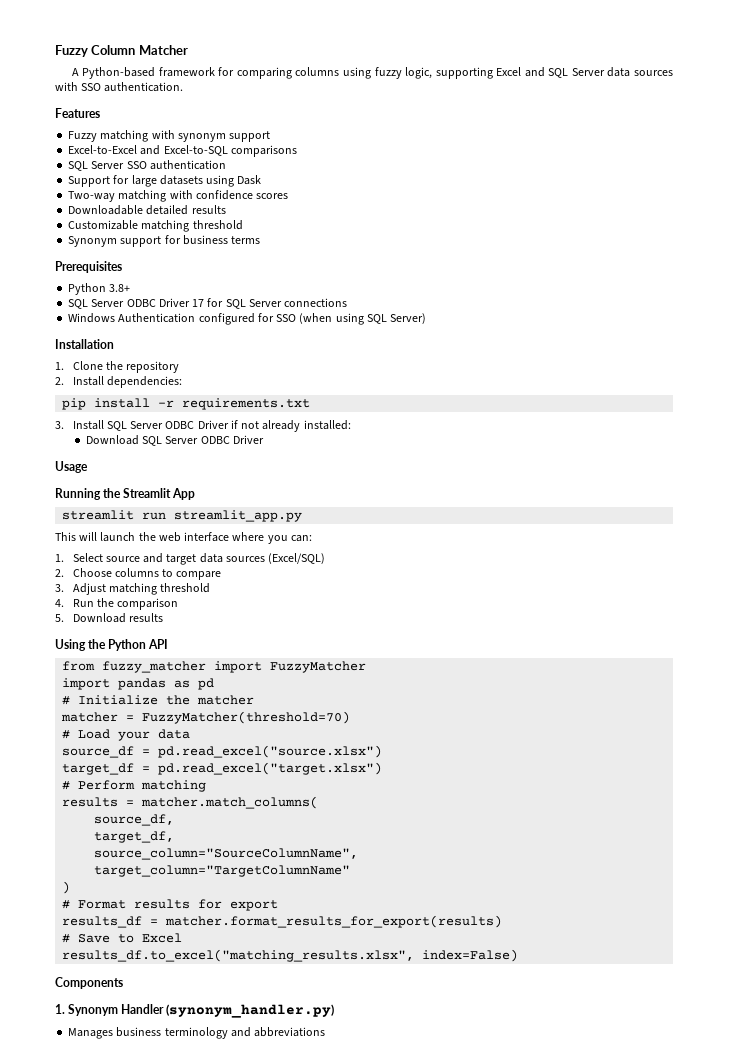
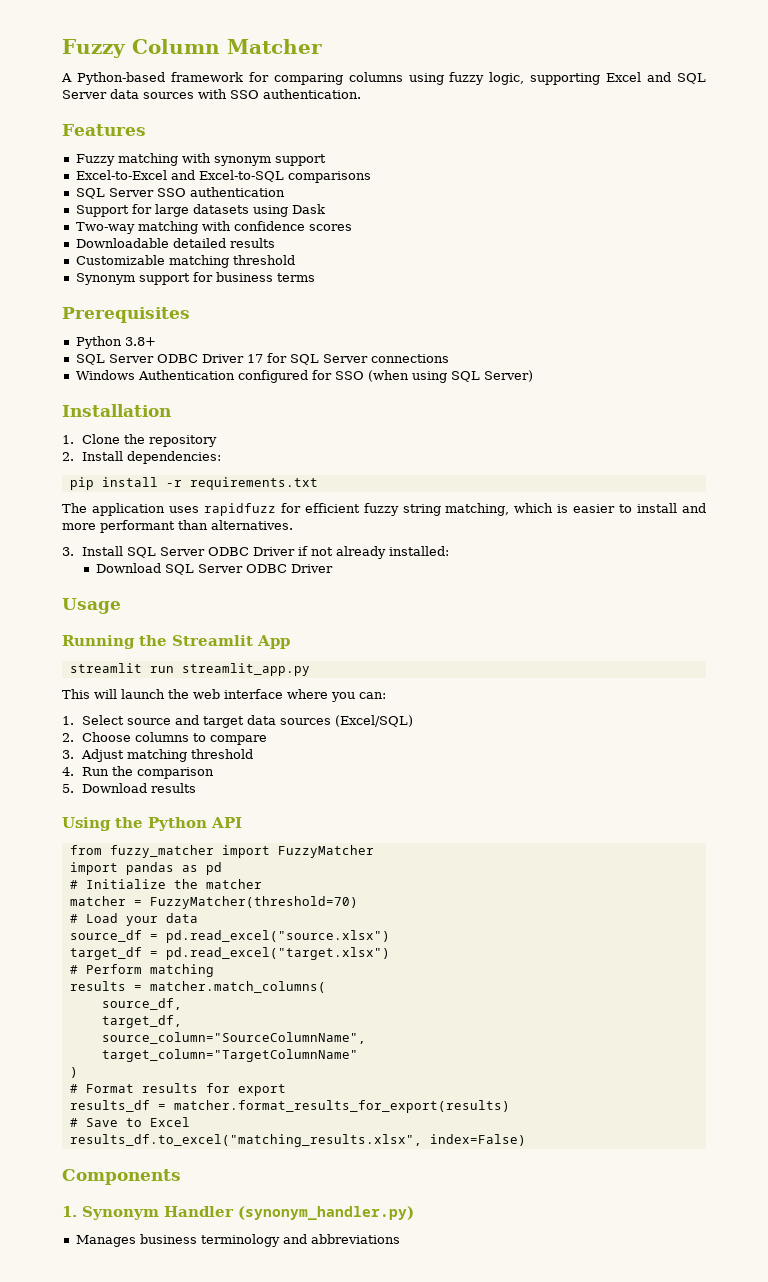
(311, 404) none -> [62,503,707,516] [62,520,293,533] // The application uses rapidfuzz for efficient fuzzy string matching, which is easier to install and more performant than alternatives.

